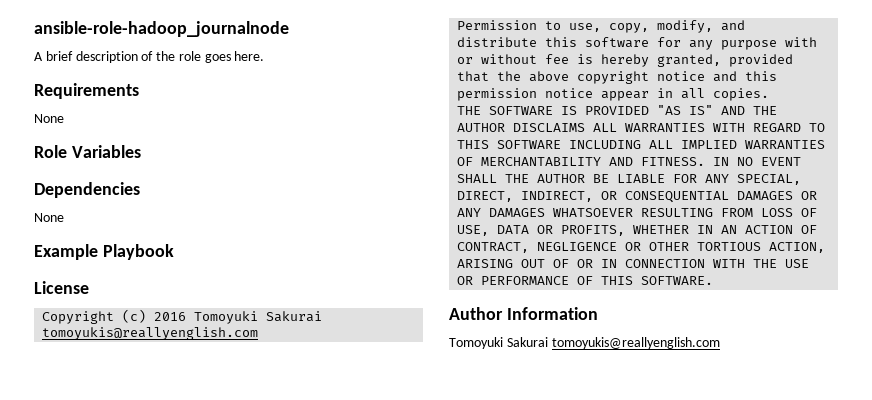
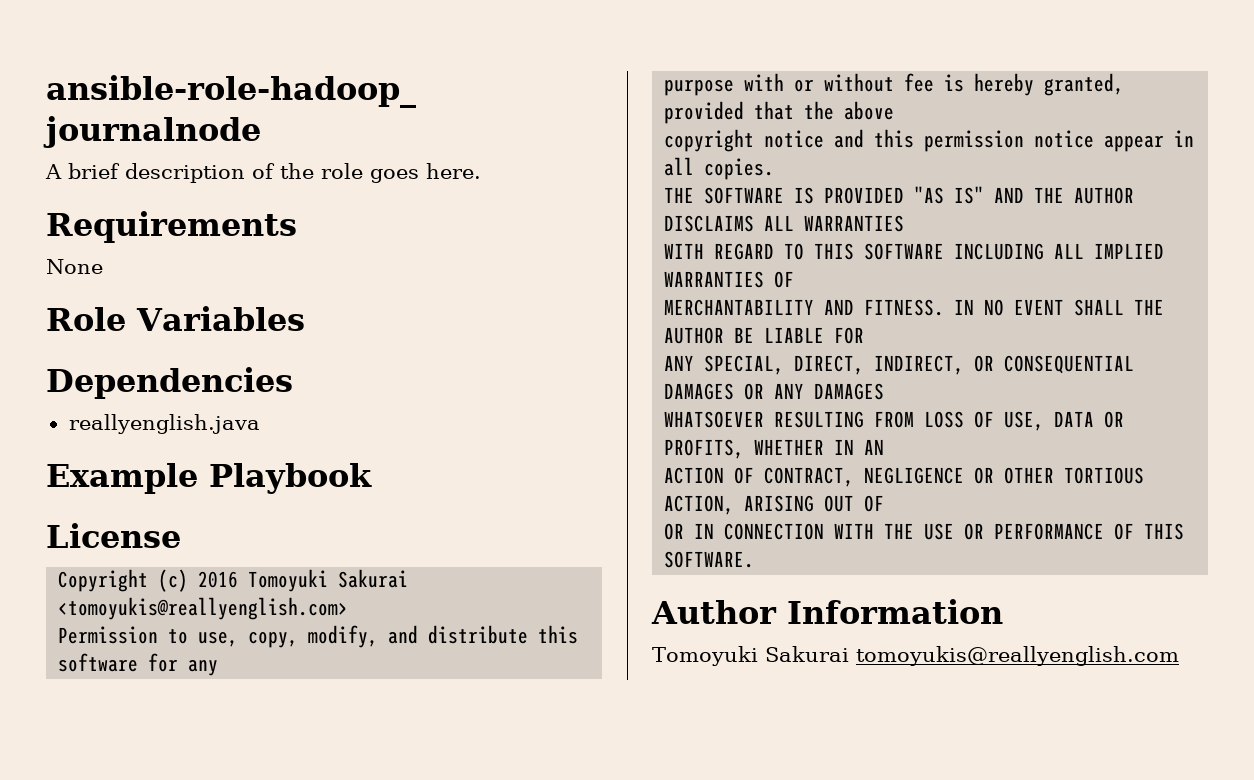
[34,213,64,222] // None -> [68,414,260,434] // reallyenglish.java
[42,327,259,340] tomoyukis@reallyenglish.com -> [58,597,349,620] <tomoyukis@reallyenglish.com>
(714, 45) none -> (219, 667) //
(570, 76) none -> (895, 110) //
(706, 127) none -> (905, 223) //
(474, 161) none -> (795, 279) //
(698, 178) none -> (865, 335) //
(546, 212) none -> (885, 391) //
(738, 229) none -> (885, 447) //
(570, 263) none -> (885, 503) //

